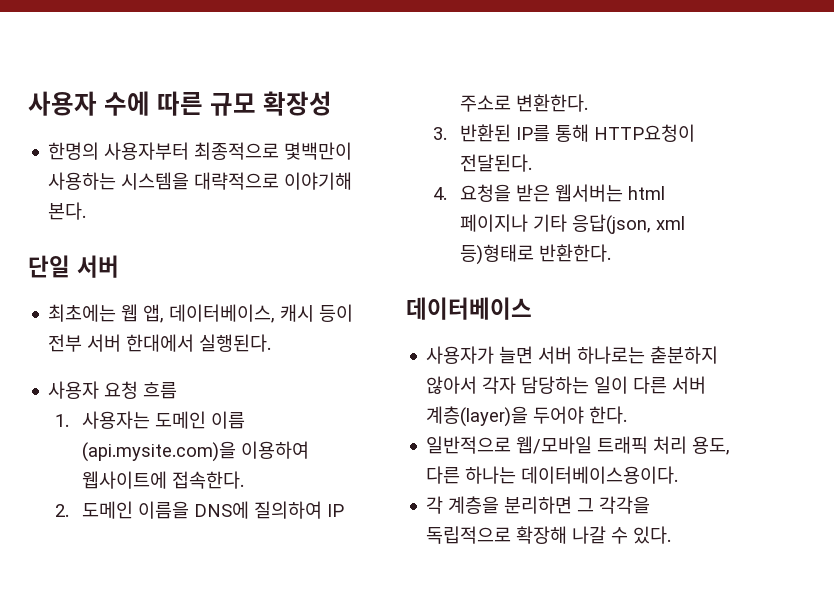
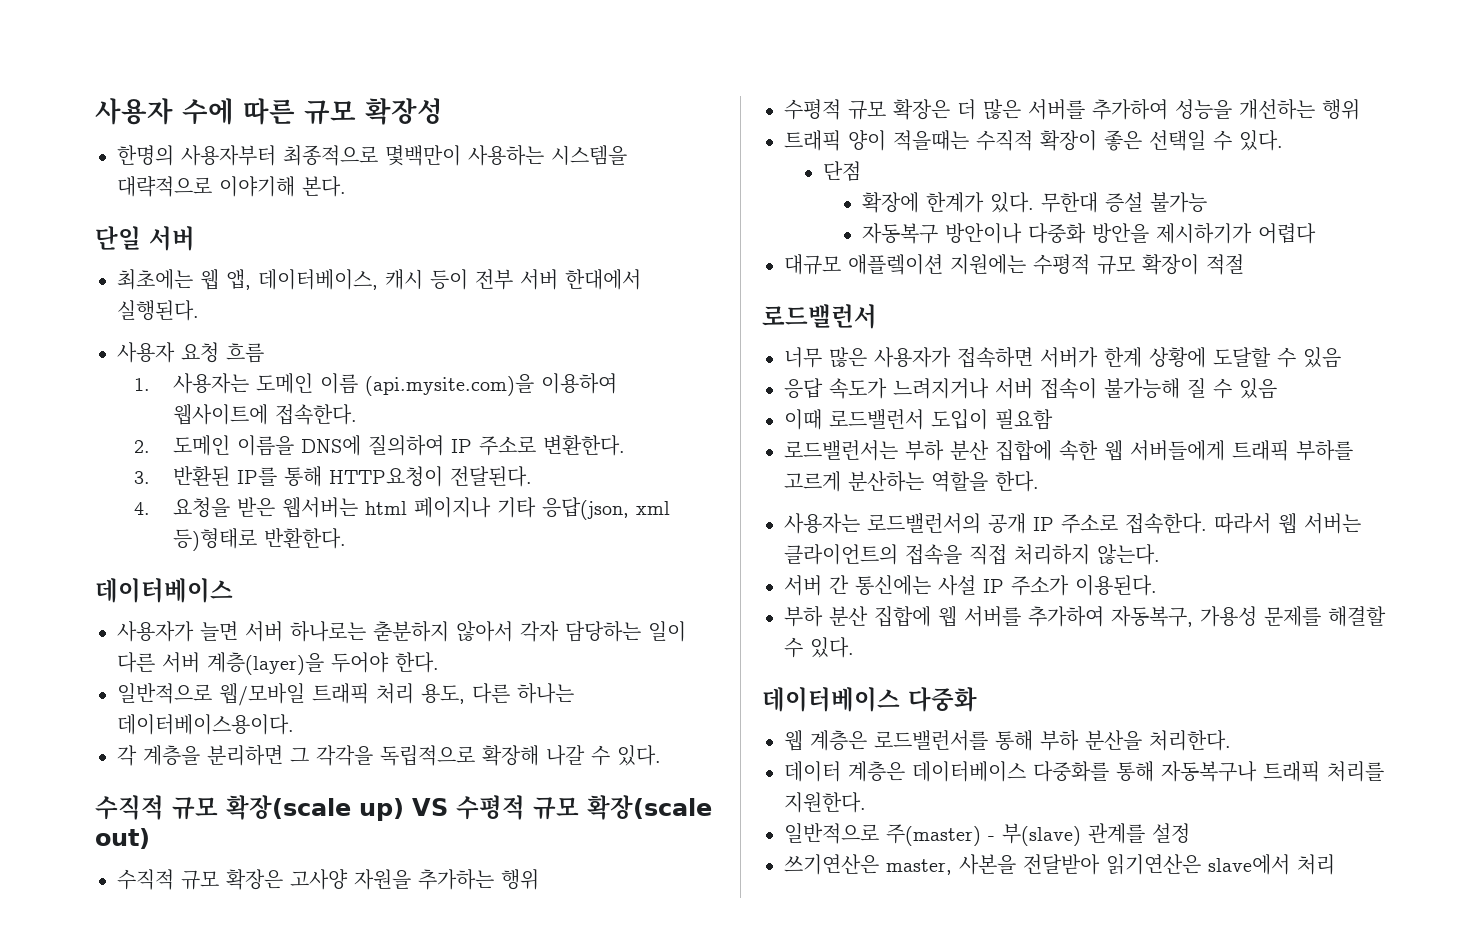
(672, 535) none -> [95,795,712,821] [95,828,150,849] [117,869,539,890] [784,99,1360,120] [784,130,1283,151] [822,161,861,181] [861,192,1207,213] [861,223,1316,244] [784,254,1244,275] [762,304,877,329] [784,347,1341,368] [784,378,1277,399] [784,409,1053,430] [784,440,1353,461] [784,471,1039,492] [784,513,1361,534] [784,544,1160,565] [784,575,1157,596] [784,606,1386,627] [784,637,854,658] [762,687,977,712] [784,730,1231,751] [784,761,1384,782] [784,792,866,813] [784,823,1190,846] [784,854,1335,875] // 수직적 규모 확장(scale up) VS 수평적 규모 확장(scale out) // 수직적 규모 확장은 고사양 자원을 추가하는 행위 // 수평적 규모 확장은 더 많은 서버를 추가하여 성능을 개선하는 행위 // 트래픽 양이 적을때는 수직적 확장이 좋은 선택일 수 있다. // 단점 // 확장에 한계가 있다. 무한대 증설 불가능 // 자동복구 방안이나 다중화 방안을 제시하기가 어렵다 // 대규모 애플렠이션 지원에는 수평적 규모 확장이 적절 // 로드밸런서 // 너무 많은 사용자가 접속하면 서버가 한계 상황에 도달할 수 있음 // 응답 속도가 느려지거나 서버 접속이 불가능해 질 수 있음 // 이때 로드밸런서 도입이 필요함 // 로드밸런서는 부하 분산 집합에 속한 웹 서버들에게 트래픽 부하를 고르게 분산하는 역할을 한다. // 사용자는 로드밸런서의 공개 IP 주소로 접속한다. 따라서 웹 서버는 클라이언트의 접속을 직접 처리하지 않는다. // 서버 간 통신에는 사설 IP 주소가 이용된다. // 부하 분산 집합에 웹 서버를 추가하여 자동복구, 가용성 문제를 해결할 수 있다. // 데이터베이스 다중화 // 웹 계층은 로드밸런서를 통해 부하 분산을 처리한다. // 데이터 계층은 데이터베이스 다중화를 통해 자동복구나 트래픽 처리를 지원한다. // 일반적으로 주(master) - 부(slave) 관계를 설정 // 쓰기연산은 master, 사본을 전달받아 읽기연산은 slave에서 처리

